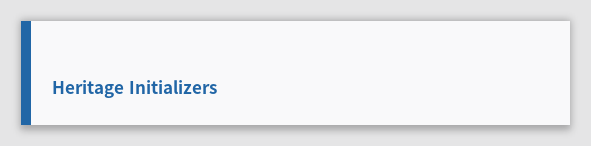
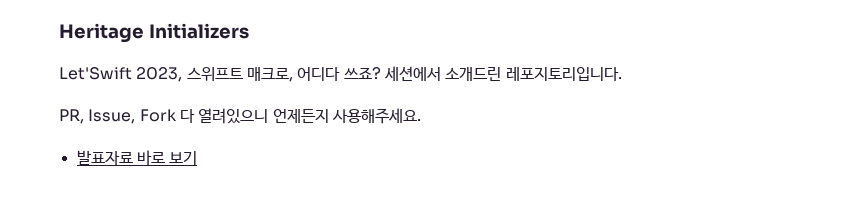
(217, 87) none -> [59,66,622,82] [59,108,421,124] [76,150,198,165] // Let'Swift 2023, 스위프트 매크로, 어디다 쓰죠? 세션에서 소개드린 레포지토리입니다. // PR, Issue, Fork 다 열려있으니 언제든지 사용해주세요. // 발표자료 바로 보기

